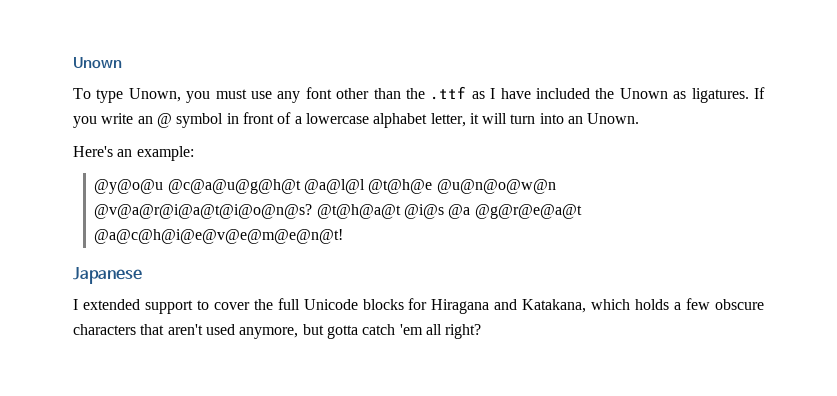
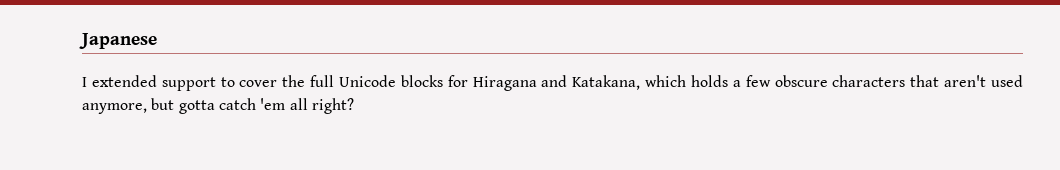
[73,57,122,69] [73,86,765,103] [73,112,640,128] [73,146,194,161] [94,179,556,194] [94,204,582,219] [94,229,344,244] Unown // To type Unown, you must use any font other than the .ttf as I have included the Unown as ligatures. If you write an @ symbol in front of a lowercase alphabet letter, it will turn into an Unown. // Here's an example: // @y@o@u @c@a@u@g@h@t @a@l@l @t@h@e @u@n@o@w@n @v@a@r@i@a@t@i@o@n@s? @t@h@a@t @i@s @a @g@r@e@a@t @a@c@h@i@e@v@e@m@e@n@t! // -> (79, 41) none

